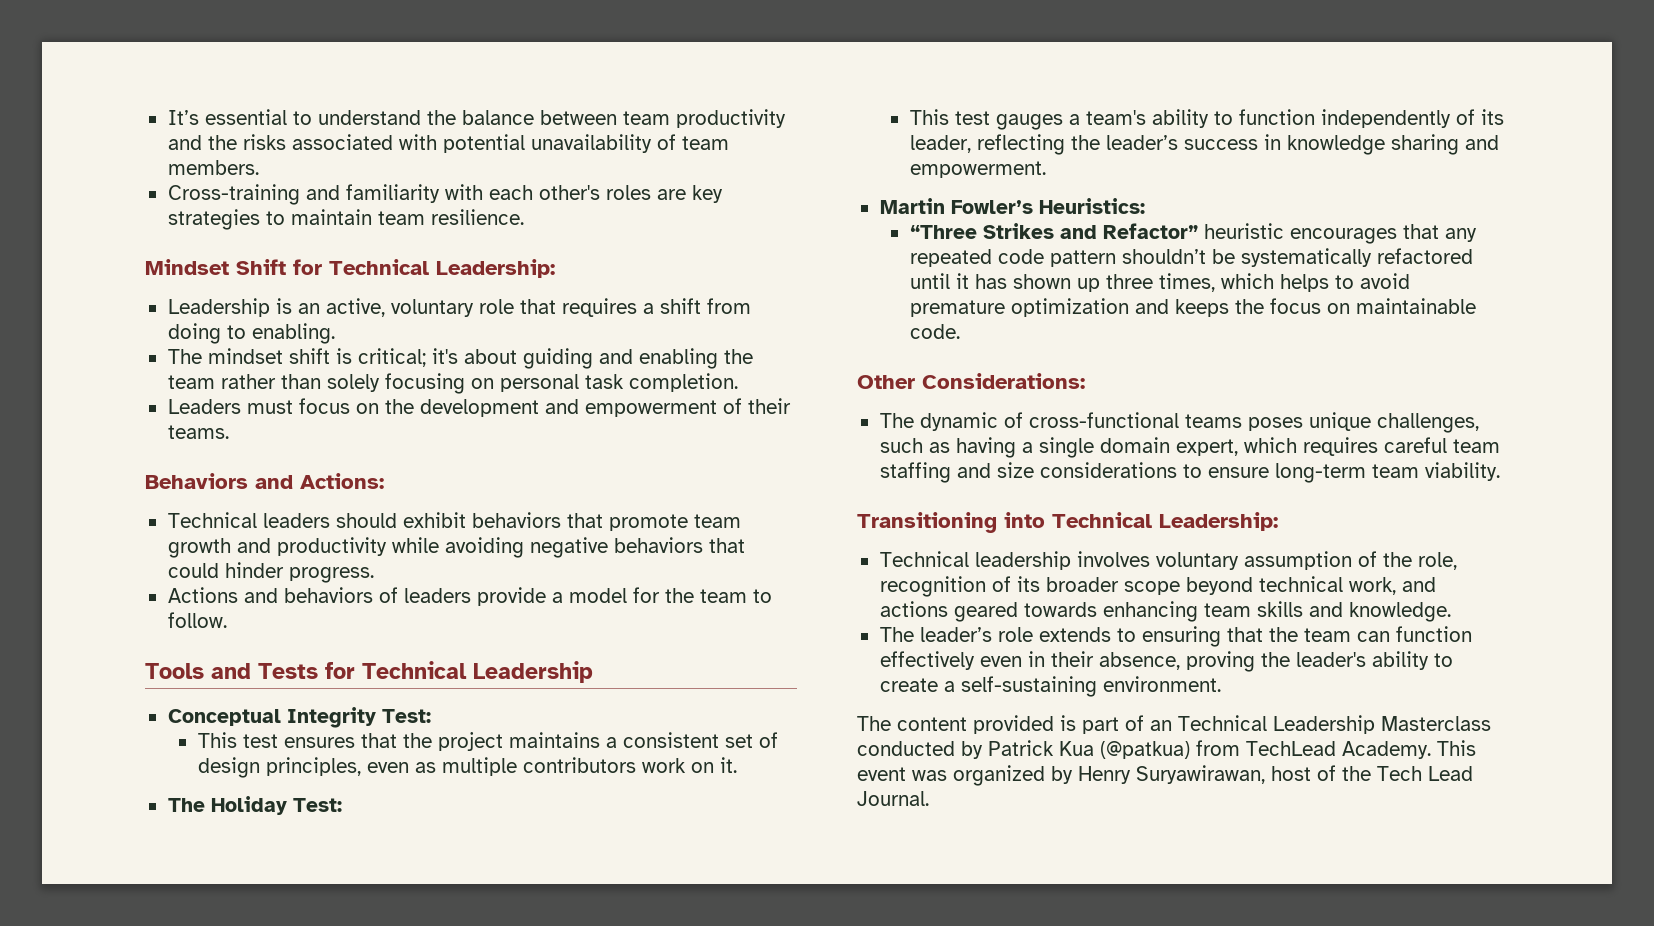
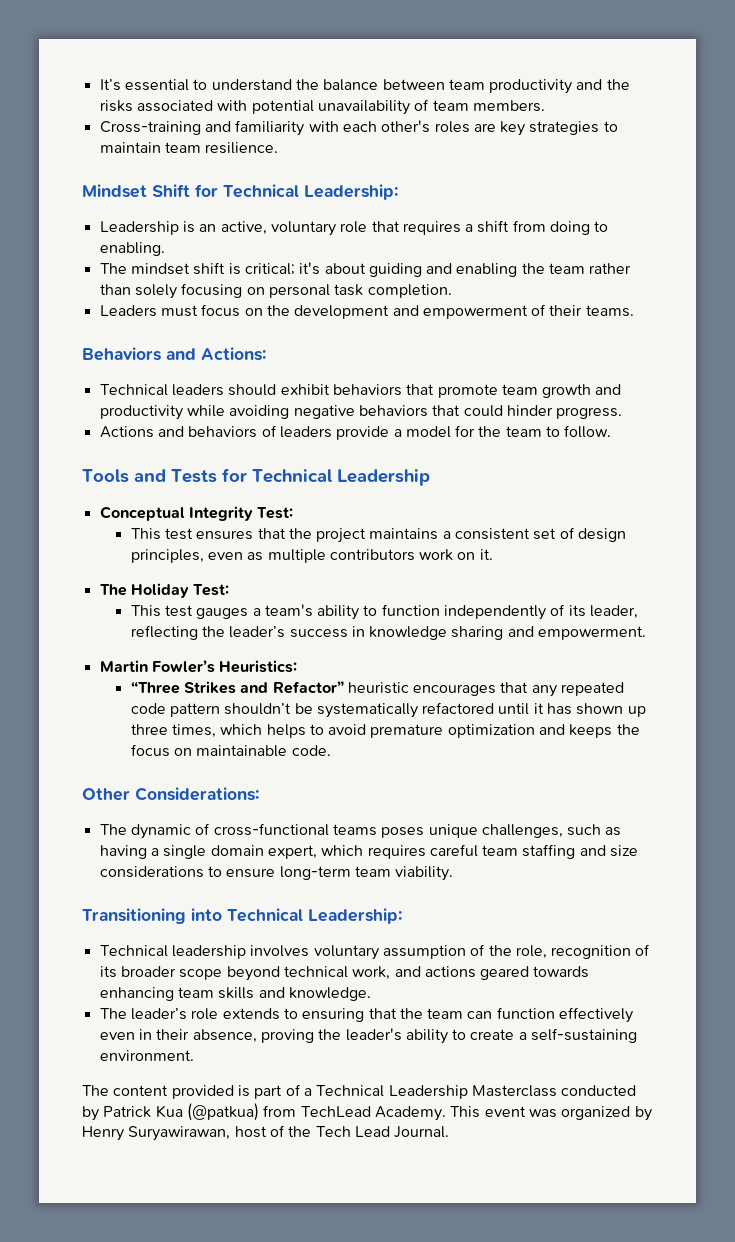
[1150,720,1172,731] an -> [303,1088,312,1096] a

